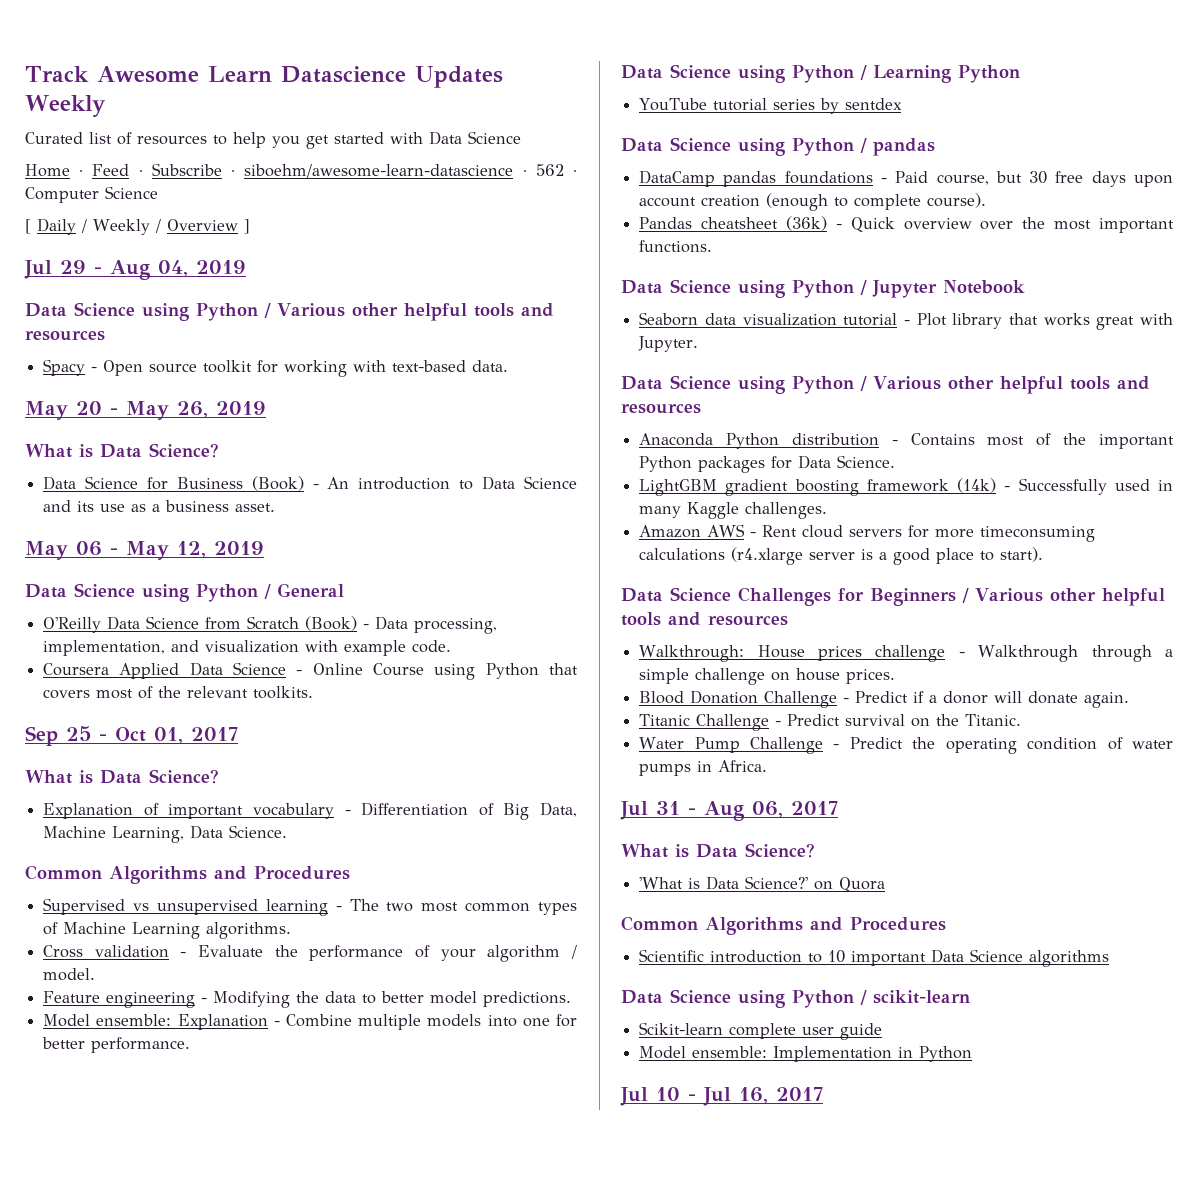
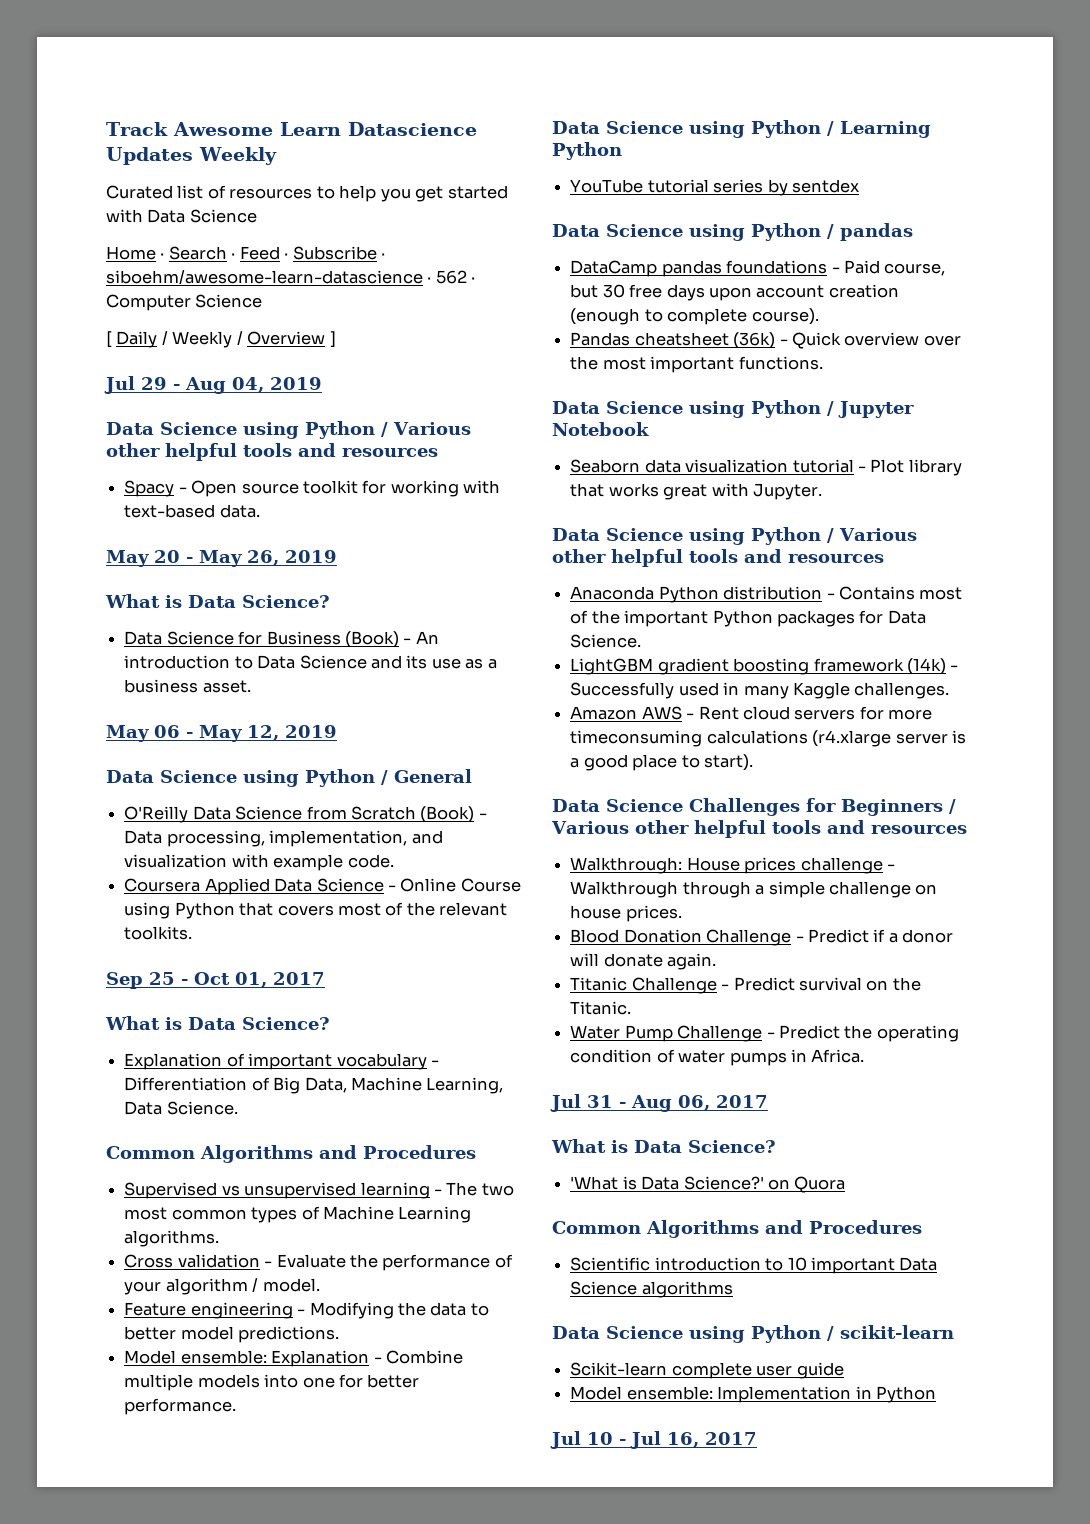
(84, 173) none -> [168,246,236,260] Search ·

